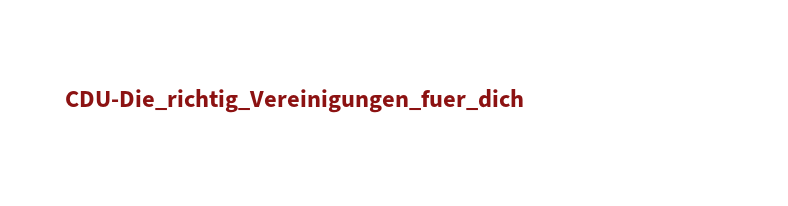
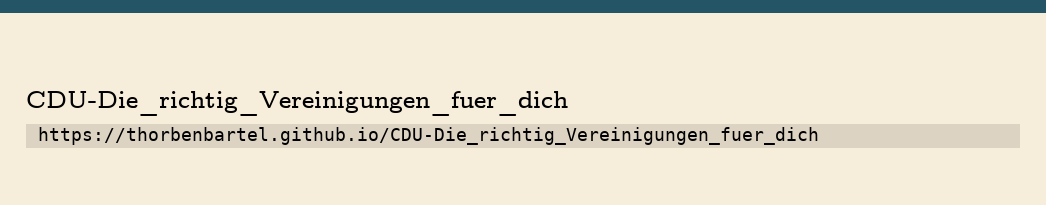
(524, 101) none -> [38,127,819,145] // https://thorbenbartel.github.io/CDU-Die_richtig_Vereinigungen_fuer_dich

